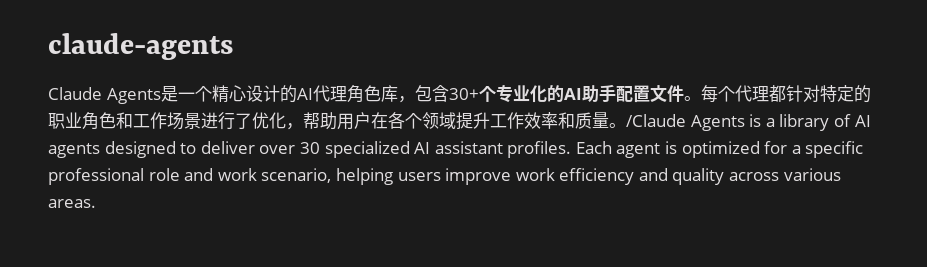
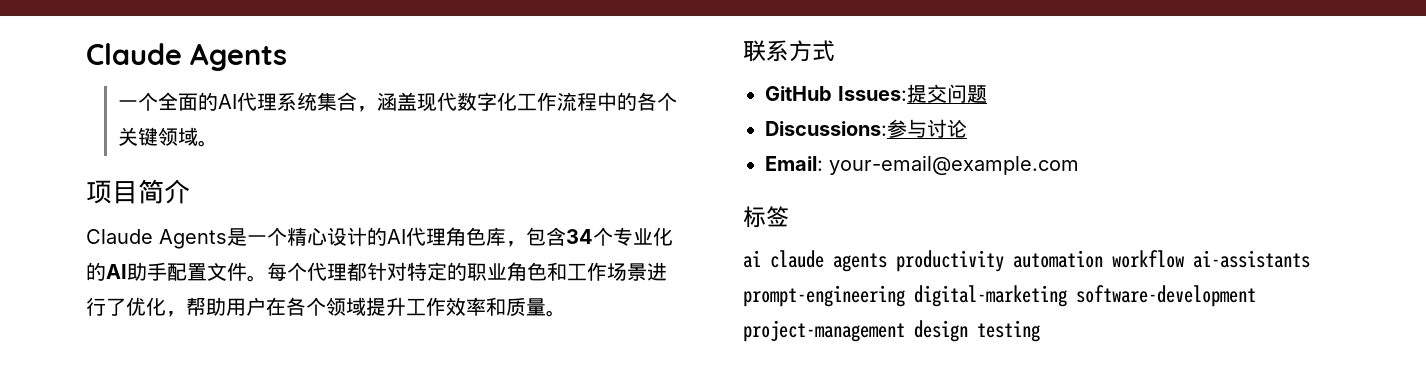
[48,33,233,60] claude-agents -> [86,43,287,71] [117,92,677,112] [117,127,218,147] [86,179,190,204] Claude Agents // 一个全面的AI代理系统集合，涵盖现代数字化工作流程中的各个关键领域。 // 项目简介
[448,88,479,100] 30+ -> [566,229,593,244] 34
[626,114,871,131] [48,141,864,158] [48,168,841,185] [48,199,96,208] /Claude Agents is a library of AI agents designed to deliver over 30 specialized AI assistant profiles. Each agent is optimized for a specific professional role and work scenario, helping users improve work efficiency and quality across various areas. -> [743,40,835,62] [765,84,987,103] [765,119,967,138] [765,155,1079,175] [743,206,789,228] [743,250,1310,272] [743,285,1256,307] [743,320,1040,342] // 联系方式 // GitHub Issues:提交问题 // Discussions:参与讨论 // Email: your-email@example.com // 标签 // ai claude agents productivity automation workflow ai-assistants prompt-engineering digital-marketing software-development project-management design testing

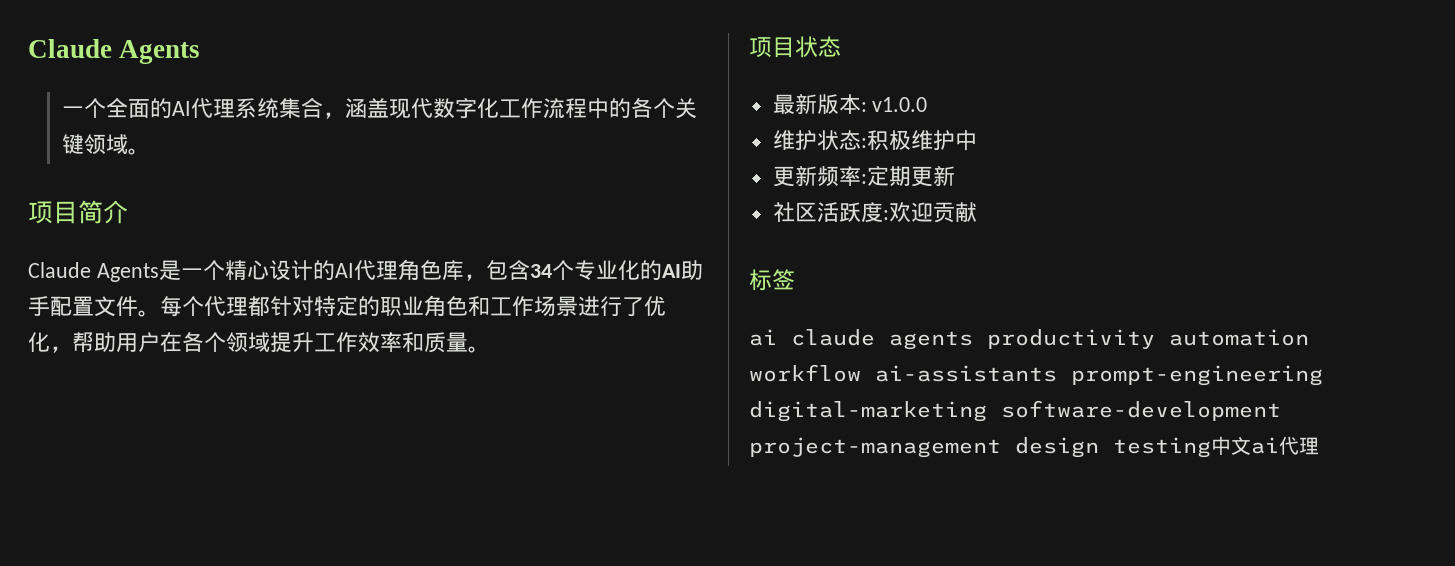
[743,40,835,62] [765,84,987,103] [765,119,967,138] [765,155,1079,175] 联系方式 // GitHub Issues:提交问题 // Discussions:参与讨论 // Email: your-email@example.com -> [749,36,841,58] [772,94,928,114] [772,130,977,151] [772,166,955,187] [772,202,977,223] 项目状态 // 最新版本: v1.0.0 // 维护状态:积极维护中 // 更新频率:定期更新 // 社区活跃度:欢迎贡献
(1040, 331) none -> [1211,436,1319,455] 中文ai代理

